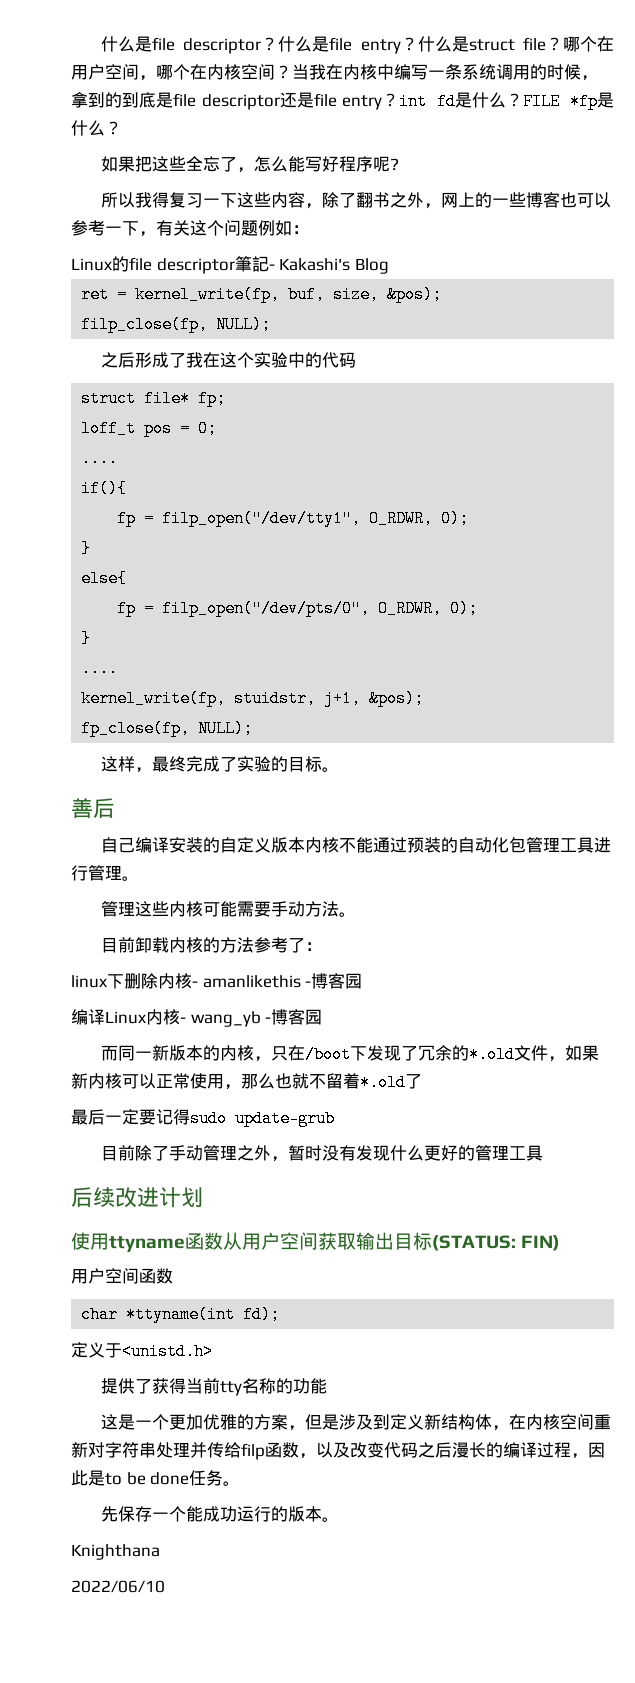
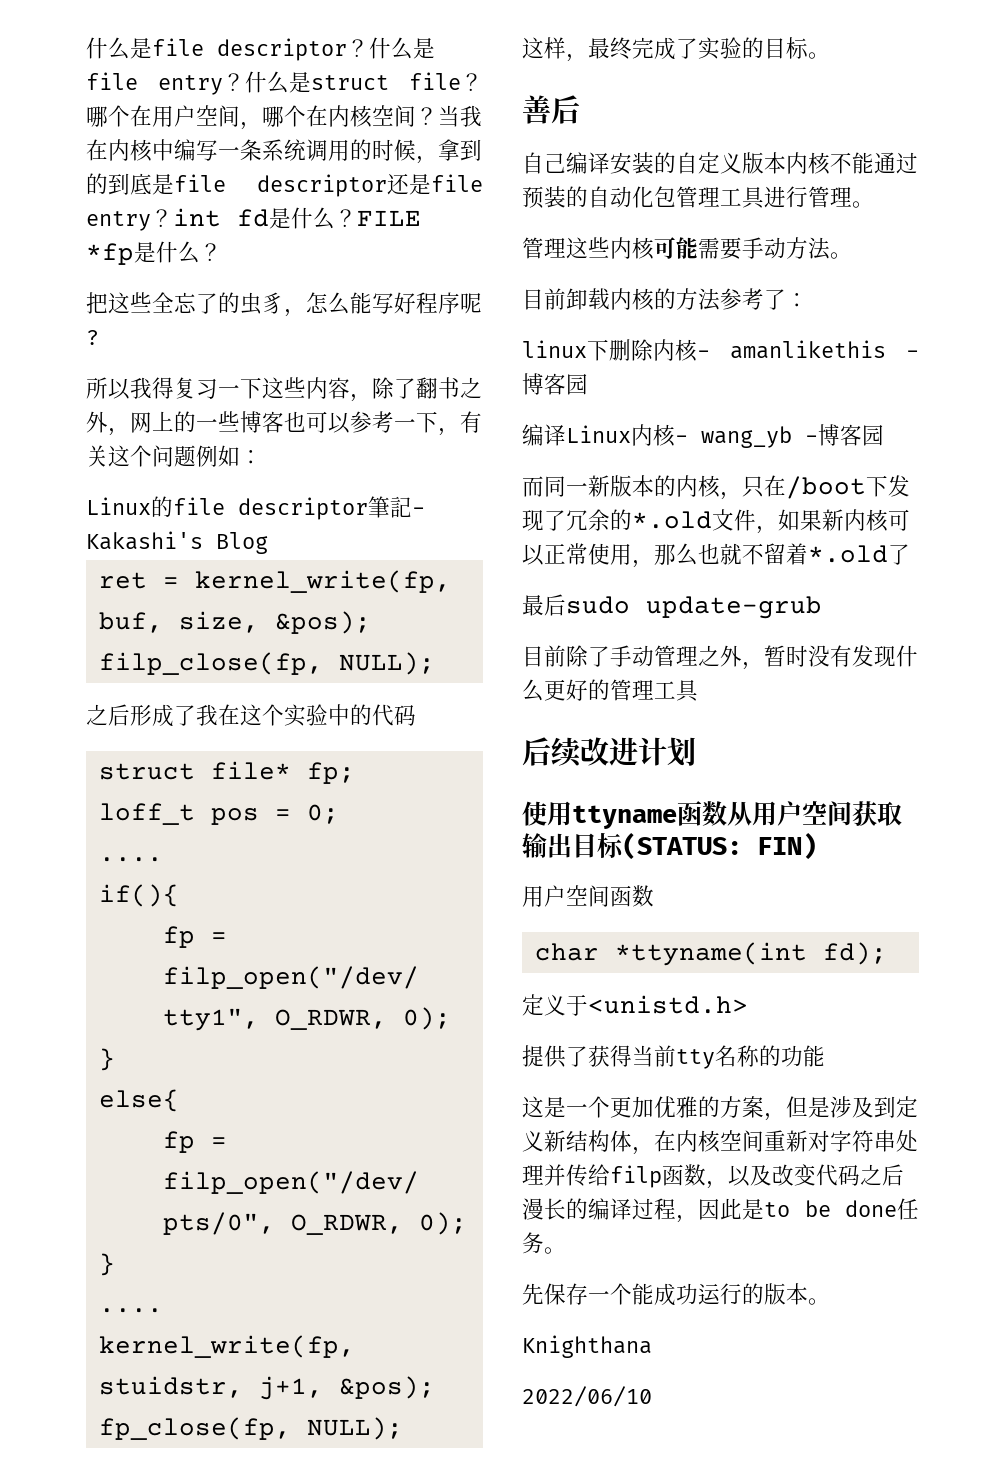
[101,156,136,172] 如果 -> (222, 252) none
(238, 164) none -> [218,292,284,315] 的虫豸
[105,1109,190,1125] 一定要记得 -> (566, 605) none

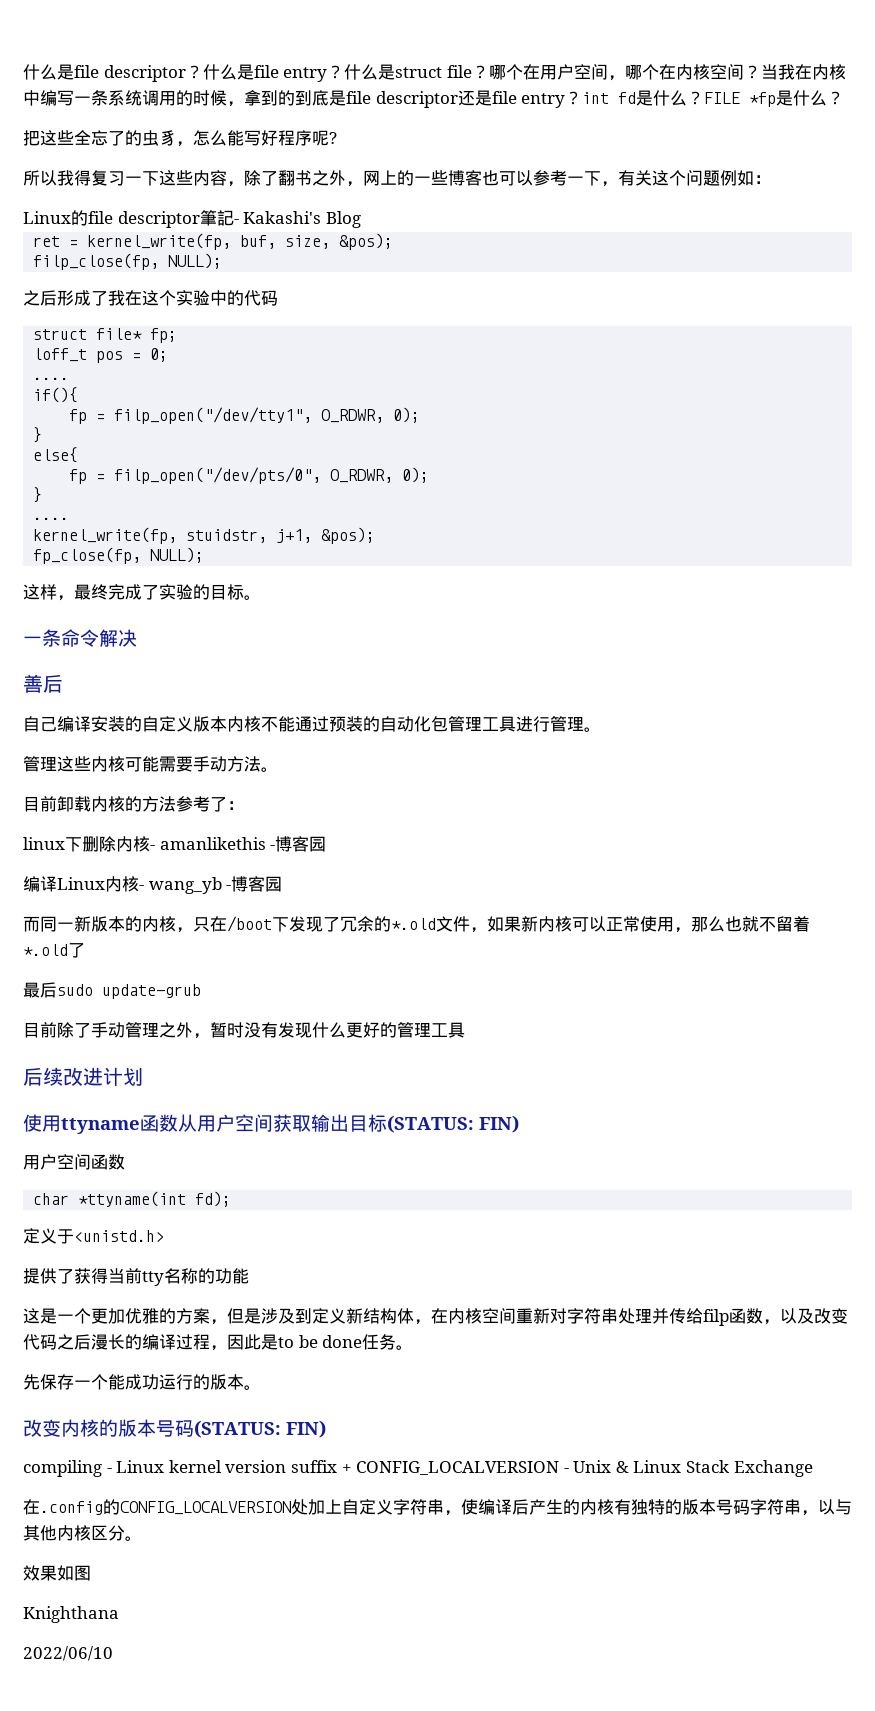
(830, 55) none -> [23,629,137,647] // 一条命令解决
(830, 1301) none -> [23,1419,326,1438] [23,1460,813,1477] [23,1499,852,1516] [23,1525,142,1541] [23,1565,91,1581] // 改变内核的版本号码(STATUS: FIN) // compiling - Linux kernel version suffix + CONFIG_LOCALVERSION - Unix & Linux Stack Exchange // 在.config的CONFIG_LOCALVERSION处加上自定义字符串，使编译后产生的内核有独特的版本号码字符串，以与其他内核区分。 // 效果如图

